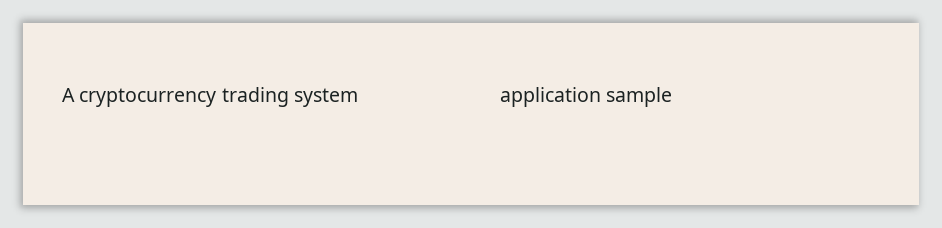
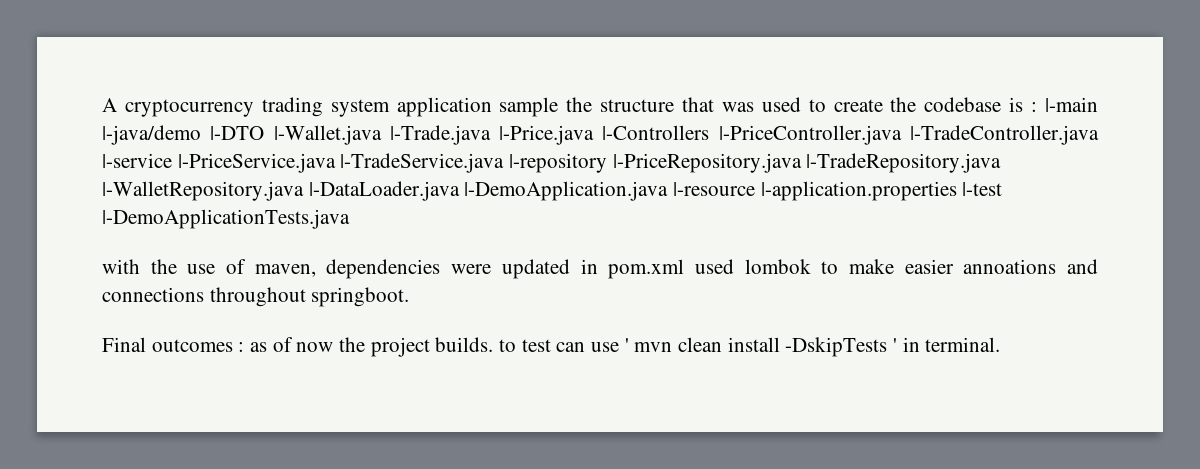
(673, 97) none -> [566,97,1098,112] [102,125,1099,145] [102,153,1002,173] [102,181,1003,201] [102,209,350,229] [102,259,1098,279] [102,287,410,307] [102,337,1001,357] the structure that was used to create the codebase is : |-main |-java/demo |-DTO |-Wallet.java |-Trade.java |-Price.java |-Controllers |-PriceController.java |-TradeController.java |-service |-PriceService.java |-TradeService.java |-repository |-PriceRepository.java |-TradeRepository.java |-WalletRepository.java |-DataLoader.java |-DemoApplication.java |-resource |-application.properties |-test |-DemoApplicationTests.java // with the use of maven, dependencies were updated in pom.xml used lombok to make easier annoations and connections throughout springboot. // Final outcomes : as of now the project builds. to test can use ' mvn clean install -DskipTests ' in terminal.

